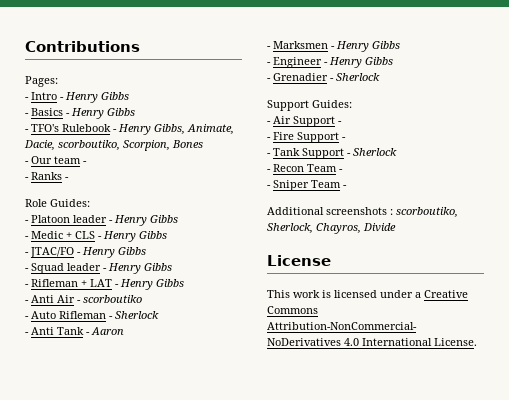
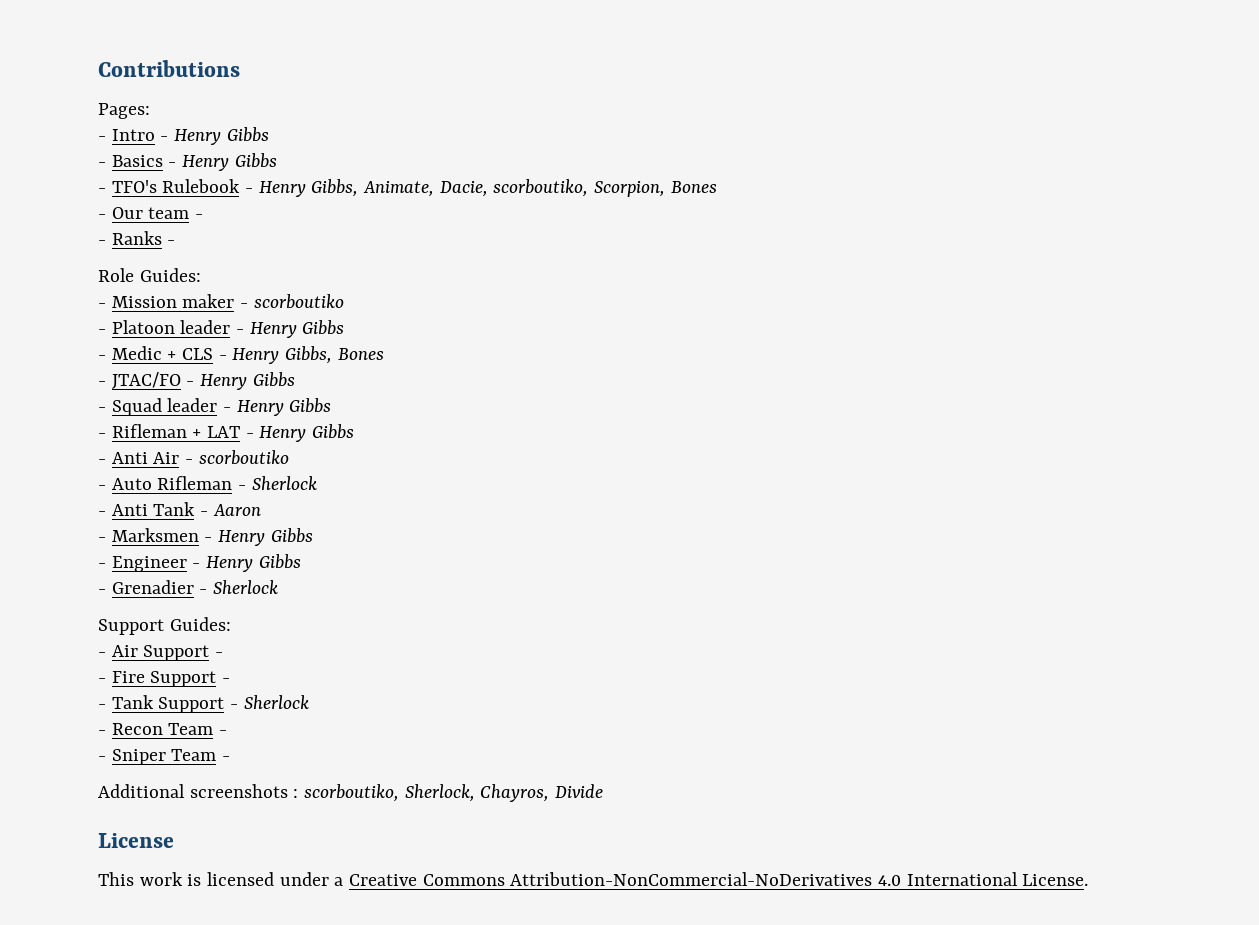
(90, 203) none -> [98,294,344,309] // - Mission maker - scorboutiko
[139,231,167,239] Gibbs -> [285,346,384,364] Gibbs, Bones

